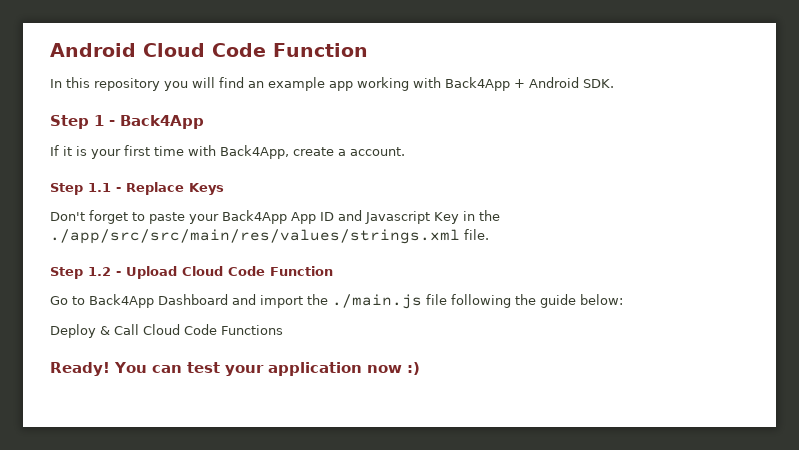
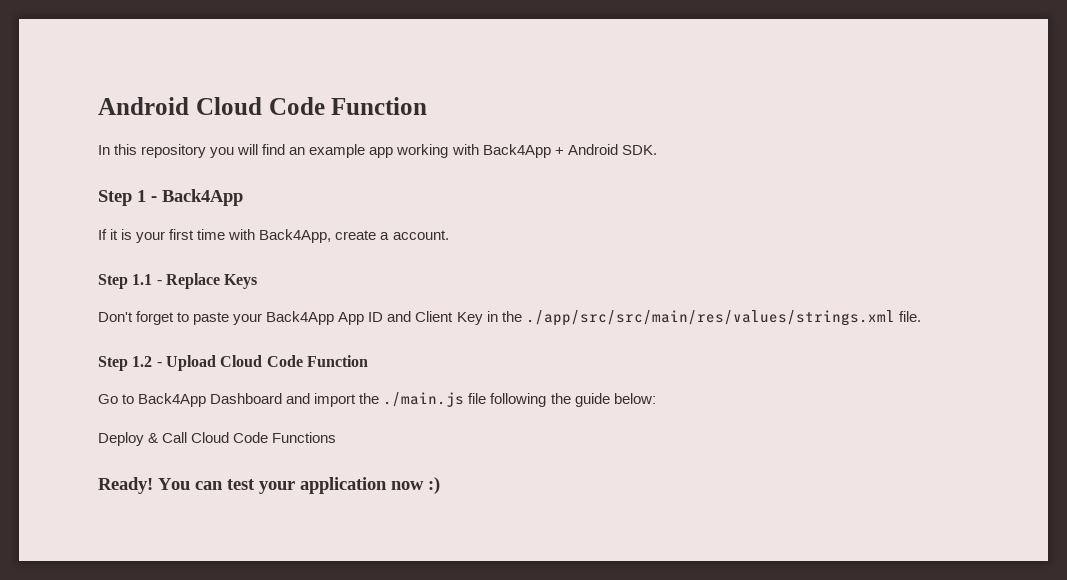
[365,211,430,224] Javascript -> [415,311,454,322] Client

